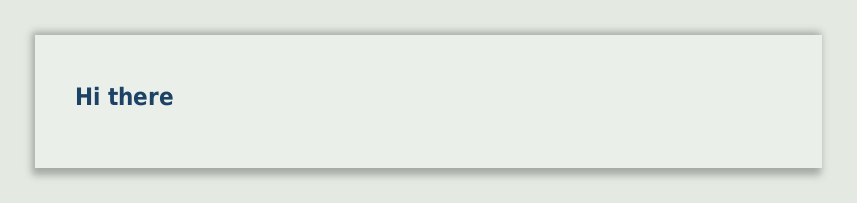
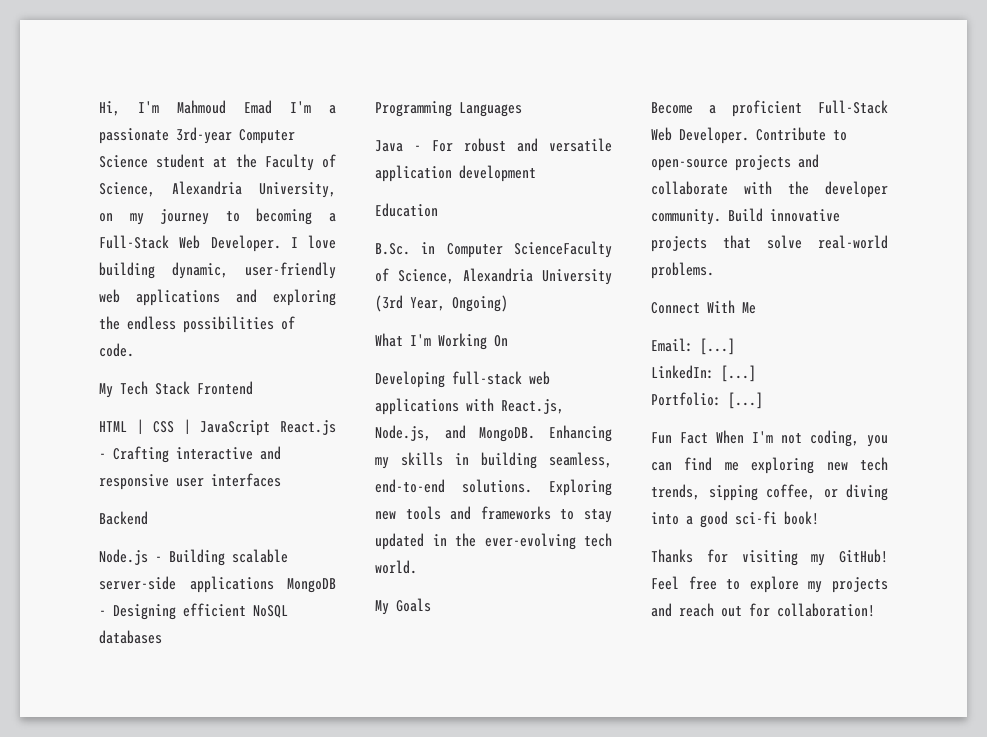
[75,86,174,106] Hi there -> [99,100,336,116] [99,127,295,144] [99,154,336,171] [99,181,336,198] [99,208,336,225] [99,235,336,252] [99,262,336,279] [99,289,336,306] [99,316,295,333] [99,343,134,357] [99,381,253,398] [99,419,336,436] [99,446,281,463] [99,473,281,490] [99,511,148,525] [99,549,288,566] [99,576,336,593] [99,603,288,620] [99,630,162,644] [375,101,522,117] [375,138,612,152] [375,165,536,182] [375,203,438,217] [375,241,612,258] [375,268,612,285] [375,295,508,312] [375,333,508,350] [375,371,550,388] [375,398,564,415] [375,425,612,442] [375,452,612,469] [375,479,612,496] [375,506,612,523] [375,533,612,550] [375,560,417,574] [375,598,431,615] [651,100,888,117] [651,127,847,144] [651,154,819,171] [651,181,888,198] [651,208,840,225] [651,235,888,252] [651,262,714,279] [651,300,756,314] [651,338,735,355] [651,365,756,382] [651,392,763,409] [651,430,888,447] [651,457,888,474] [651,484,888,501] [651,511,819,528] [651,549,888,566] [651,576,888,593] [651,603,875,617] Hi, I'm Mahmoud Emad I'm a passionate 3rd-year Computer Science student at the Faculty of Science, Alexandria University, on my journey to becoming a Full-Stack Web Developer. I love building dynamic, user-friendly web applications and exploring the endless possibilities of code. // My Tech Stack Frontend // HTML | CSS | JavaScript React.js - Crafting interactive and responsive user interfaces // Backend // Node.js - Building scalable server-side applications MongoDB - Designing efficient NoSQL databases // Programming Languages // Java - For robust and versatile application development // Education // B.Sc. in Computer ScienceFaculty of Science, Alexandria University (3rd Year, Ongoing) // What I'm Working On // Developing full-stack web applications with React.js, Node.js, and MongoDB. Enhancing my skills in building seamless, end-to-end solutions. Exploring new tools and frameworks to stay updated in the ever-evolving tech world. // My Goals // Become a proficient Full-Stack Web Developer. Contribute to open-source projects and collaborate with the developer community. Build innovative projects that solve real-world problems. // Connect With Me // Email: [...] // LinkedIn: [...] // Portfolio: [...] // Fun Fact When I'm not coding, you can find me exploring new tech trends, sipping coffee, or diving into a good sci-fi book! // Thanks for visiting my GitHub! Feel free to explore my projects and reach out for collaboration!

